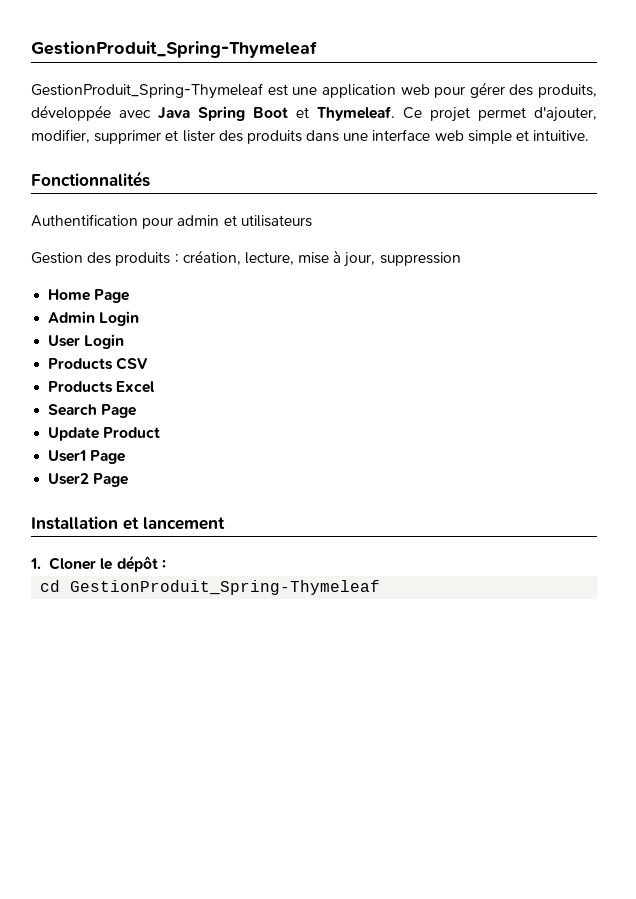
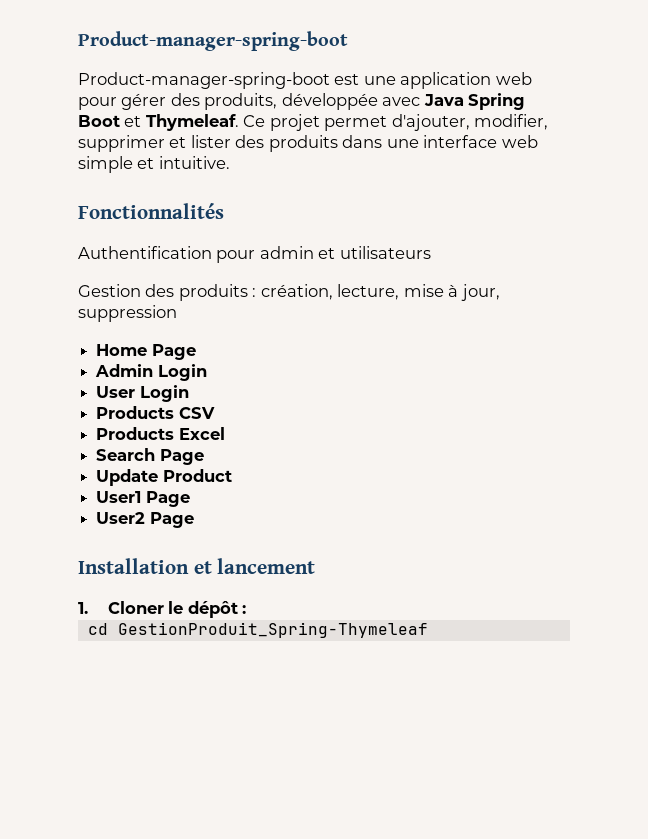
[31,41,317,58] [31,83,263,99] GestionProduit_Spring-Thymeleaf // GestionProduit_Spring-Thymeleaf -> [78,31,348,51] [78,72,330,89] Product-manager-spring-boot // Product-manager-spring-boot

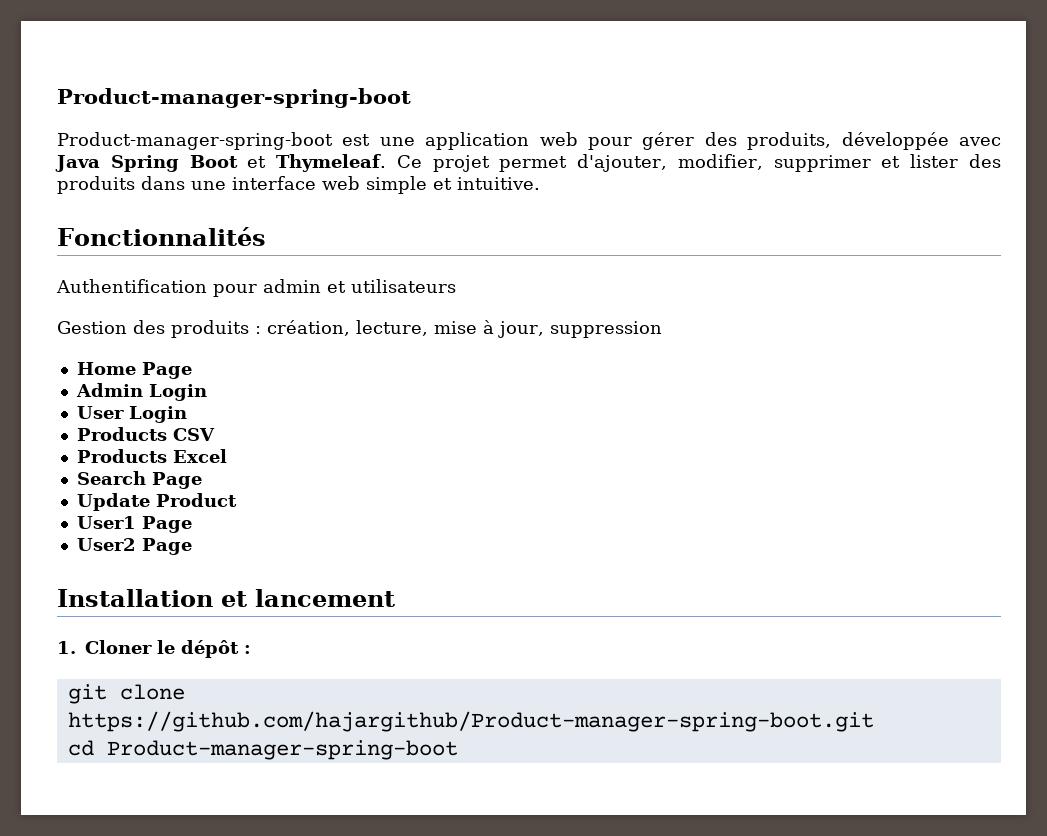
(247, 609) none -> [67,684,185,704] [67,711,874,732] // git clone https://github.com/hajargithub/Product-manager-spring-boot.git
[117,622,428,638] GestionProduit_Spring-Thymeleaf -> [106,740,458,760] Product-manager-spring-boot

